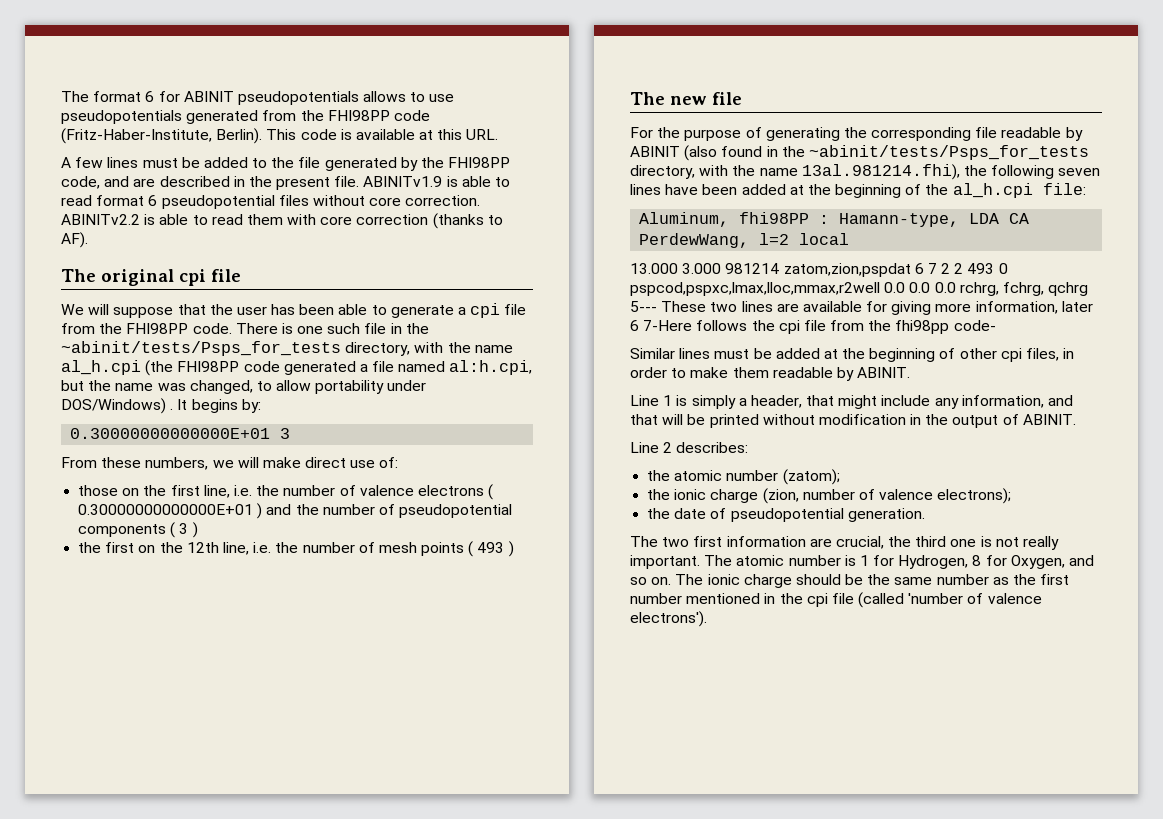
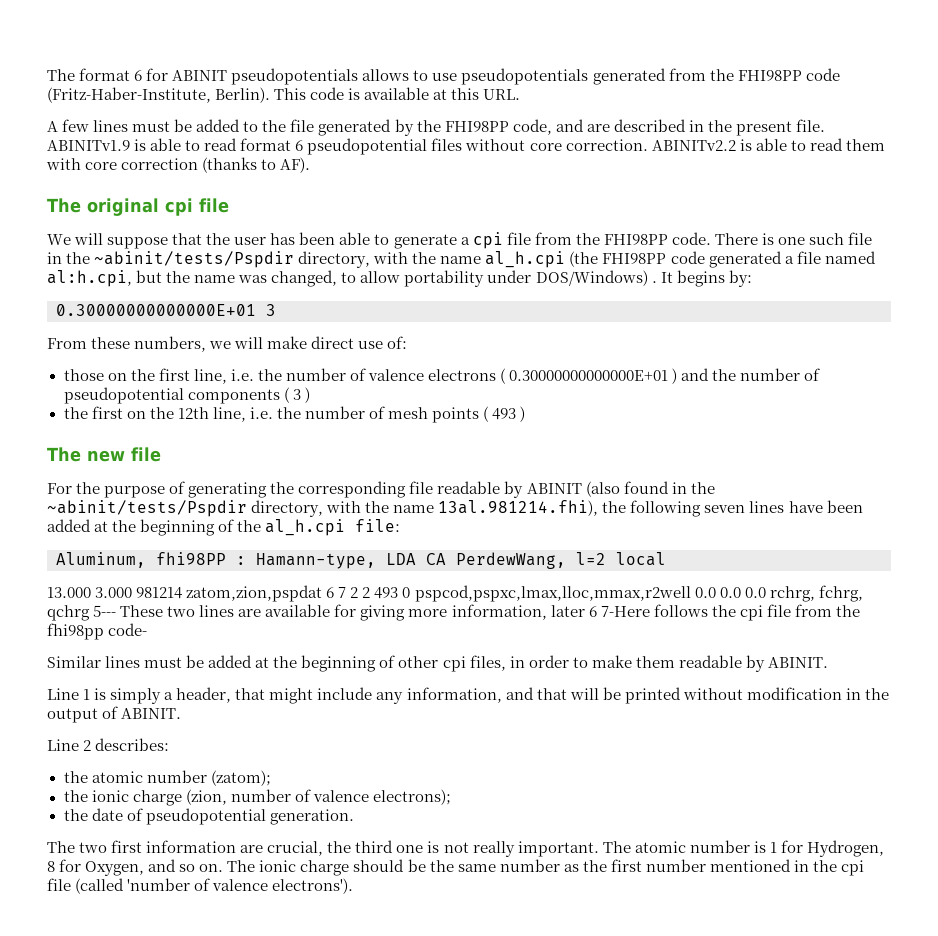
[61,341,341,356] ~abinit/tests/Psps_for_tests -> [94,251,295,268] ~abinit/tests/Pspdir
[808,145,1089,160] ~abinit/tests/Psps_for_tests -> [47,500,247,517] ~abinit/tests/Pspdir

